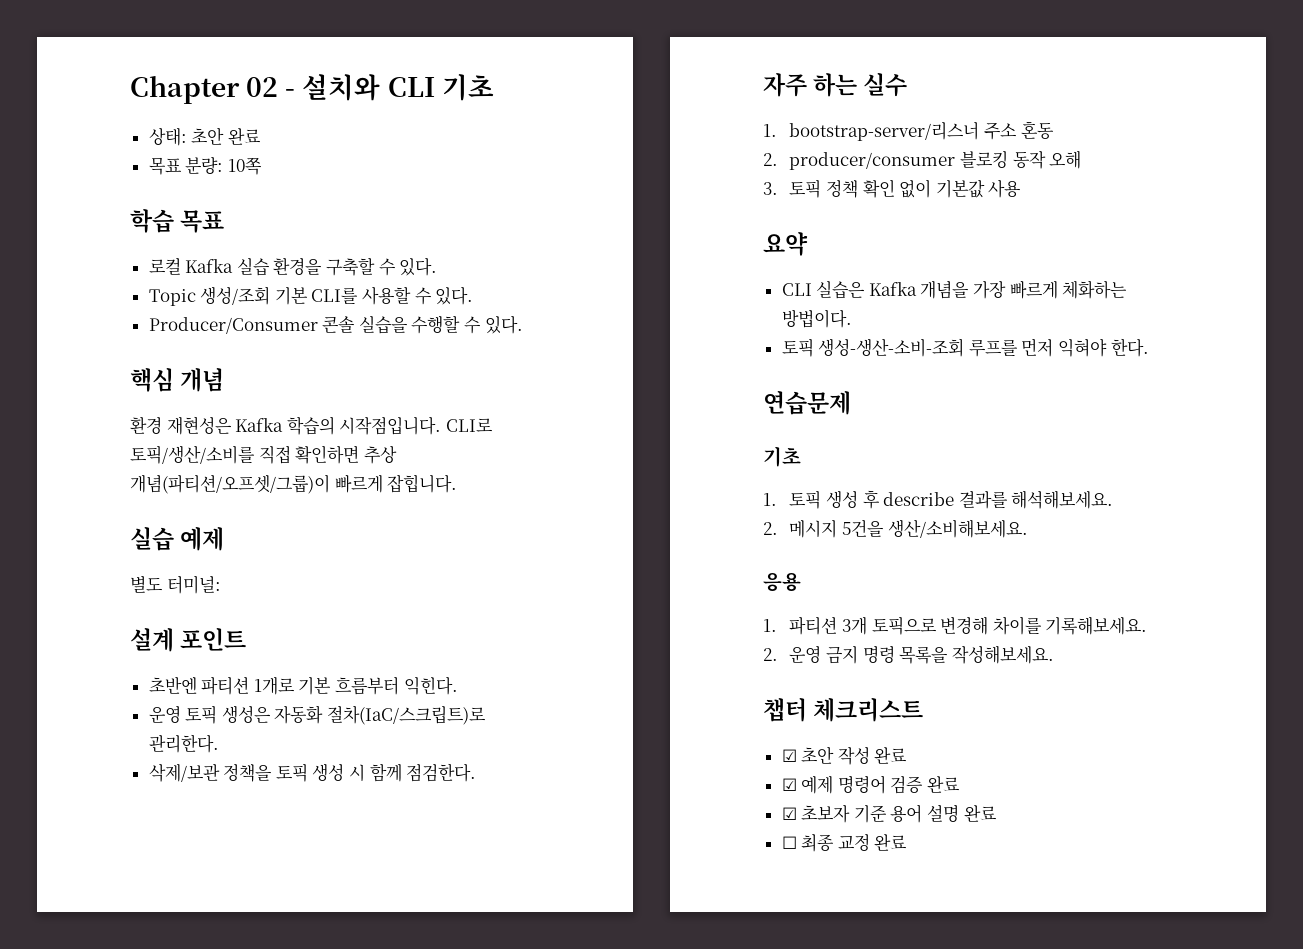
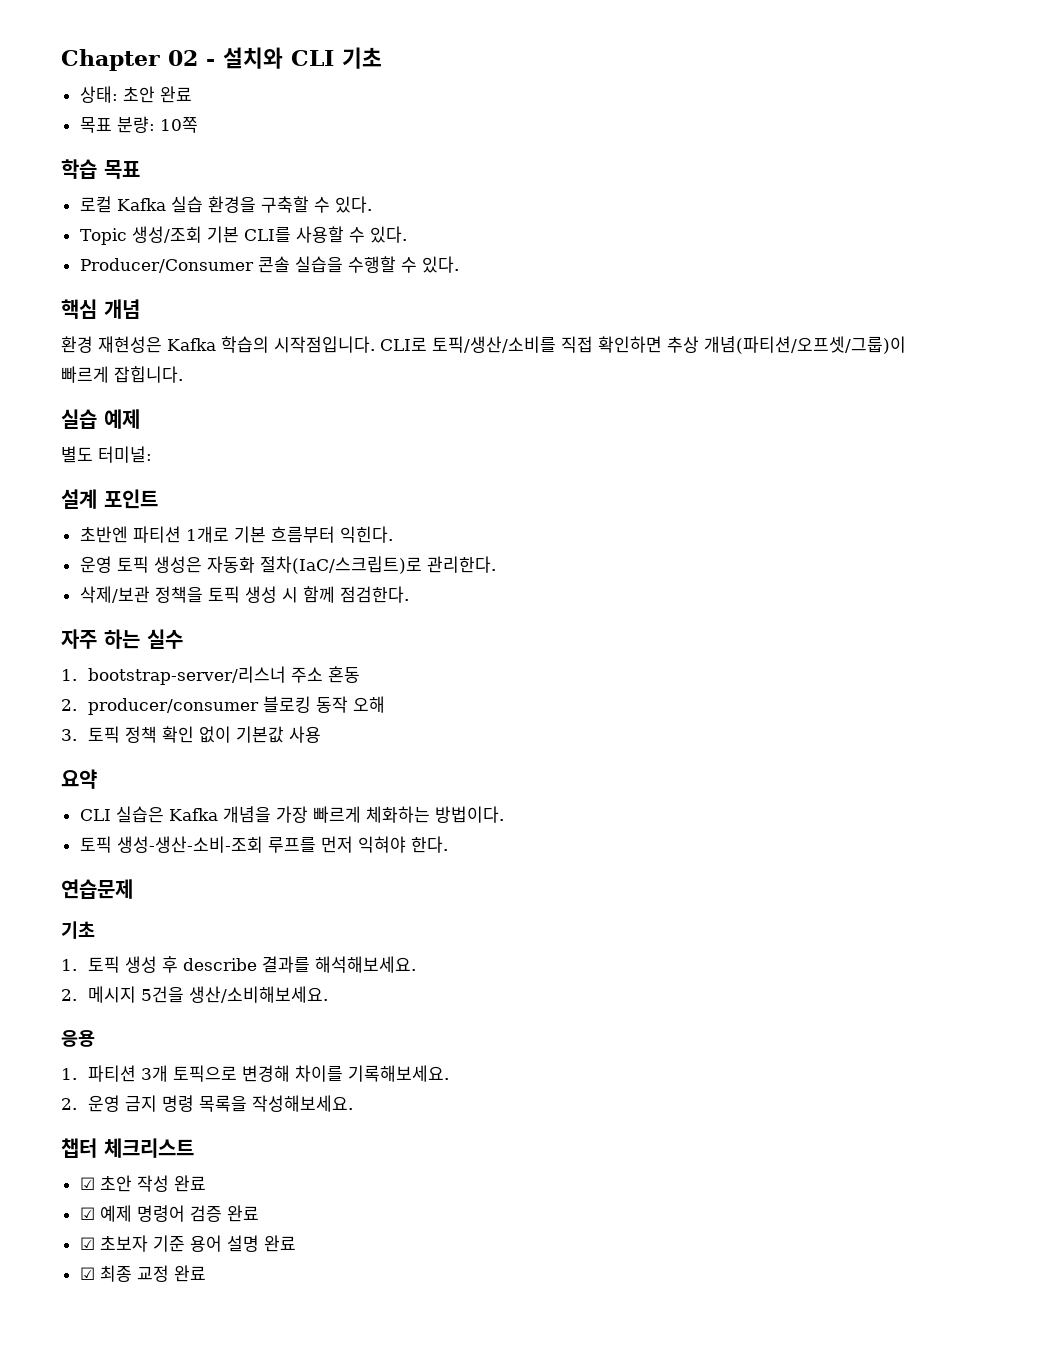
[781,836,797,849] ☐ -> [79,1267,95,1280] ☑

